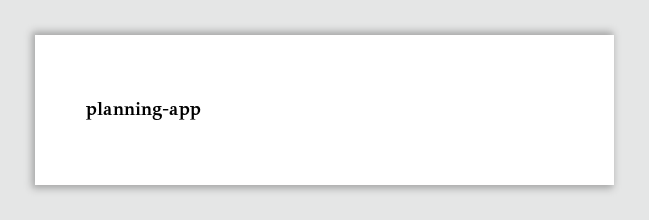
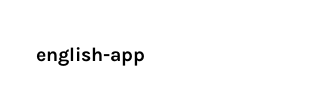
[86,102,201,120] planning-app -> [36,47,145,66] english-app

